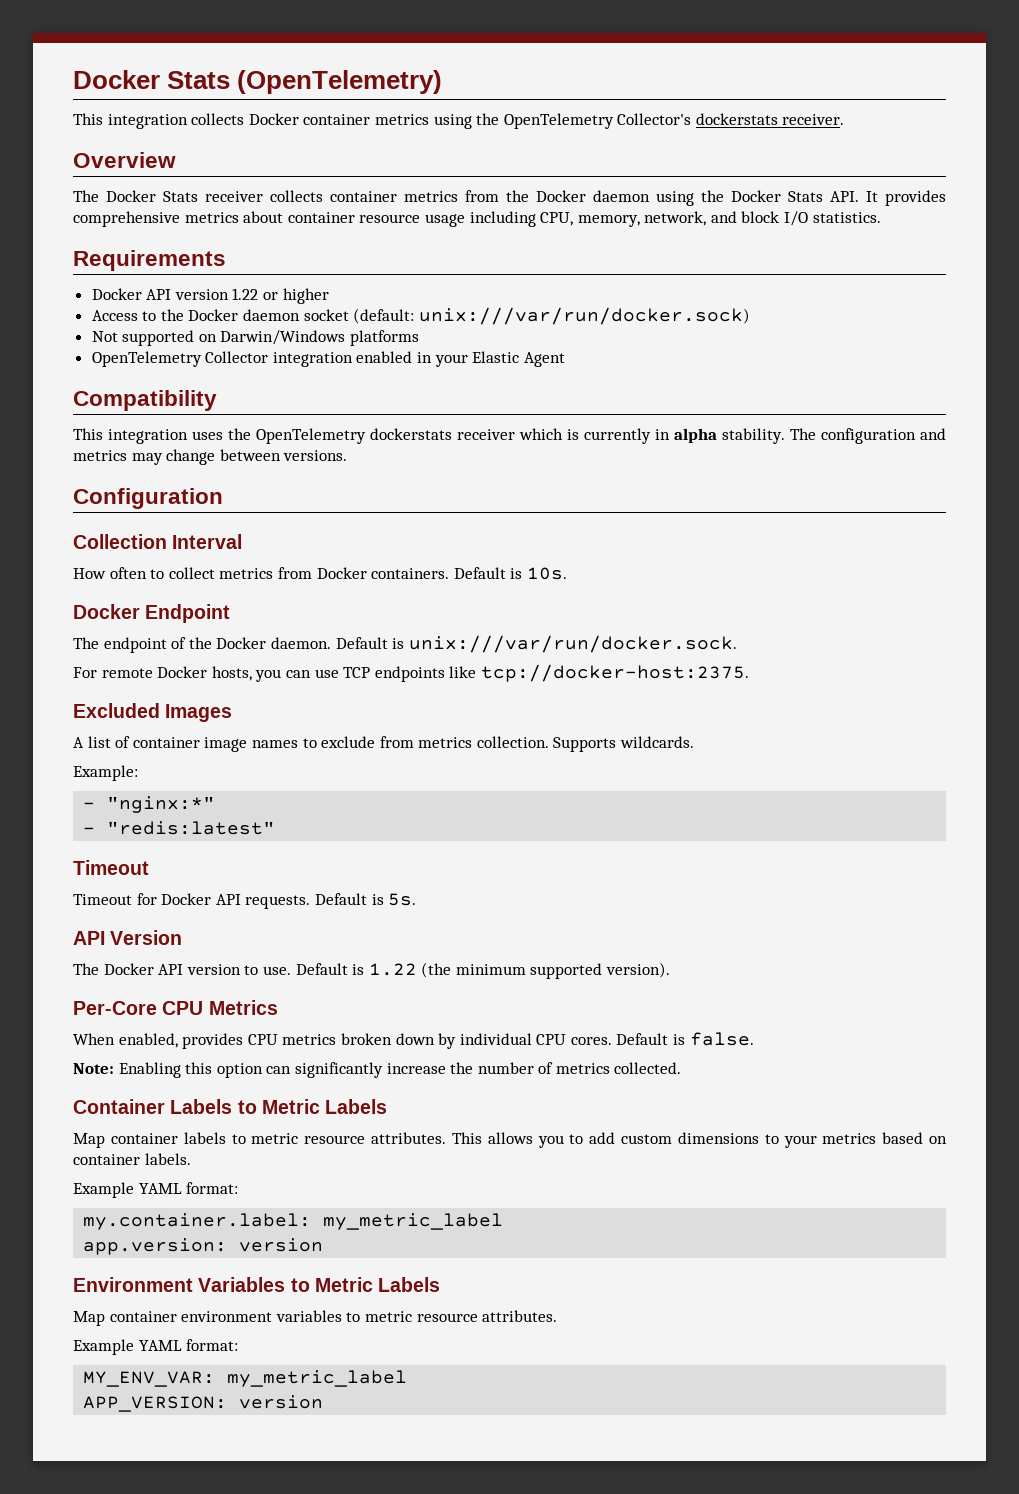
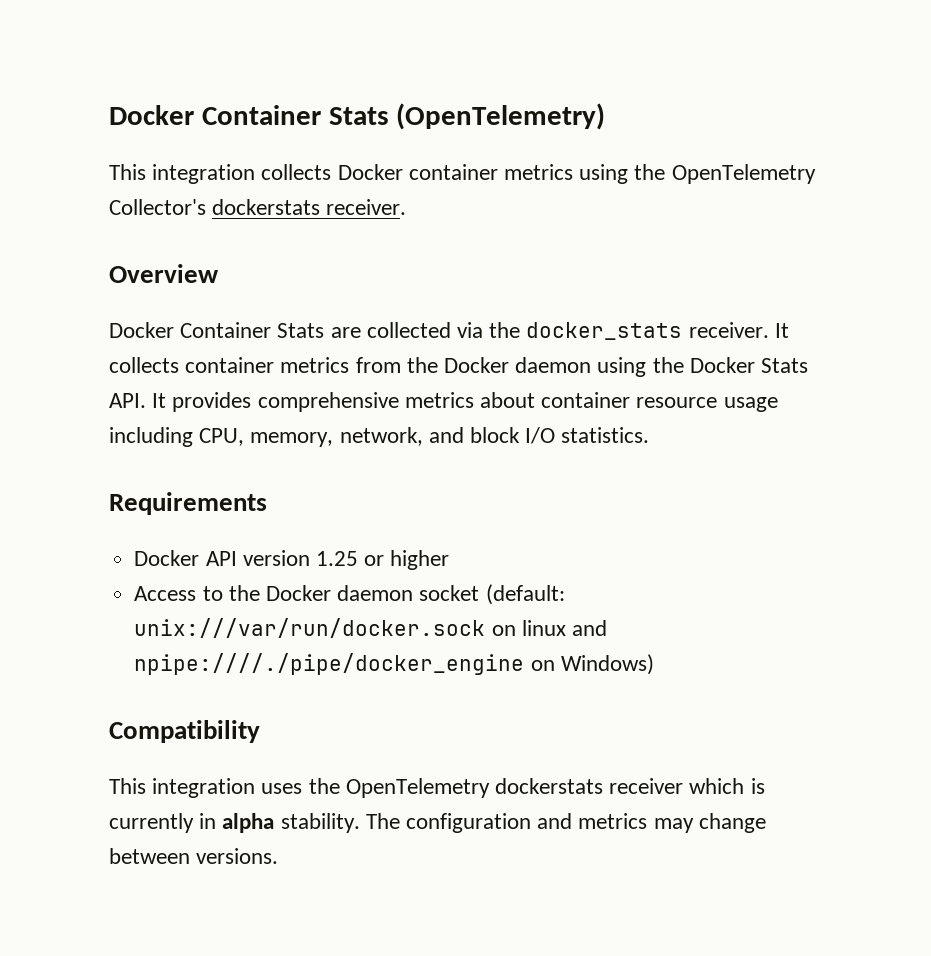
[73,70,160,89] Docker -> [109,105,321,125] Docker Container
[73,190,263,202] The Docker Stats receiver -> [109,322,789,340] Docker Container Stats are collected via the docker_stats receiver. It
[232,288,259,300] 1.22 -> [315,551,358,566] 1.25
[418,307,750,325] [91,330,420,346] [91,351,565,367] unix:///var/run/docker.sock) // Not supported on Darwin/Windows platforms // OpenTelemetry Collector integration enabled in your Elastic Agent -> [134,618,607,638] [134,653,654,675] unix:///var/run/docker.sock on linux and npipe:////./pipe/docker_engine on Windows)
[73,488,223,509] [73,534,243,549] [73,567,567,580] [73,604,231,623] [73,635,737,653] [73,664,749,682] [73,703,233,722] [73,736,695,752] [73,765,138,781] [83,796,216,813] [83,821,276,835] [73,860,149,875] [73,893,417,909] [73,930,183,945] [73,962,671,979] [73,1000,278,1015] [73,1032,754,1049] [73,1062,682,1078] [73,1099,388,1114] [73,1132,948,1148] [73,1153,191,1165] [73,1182,239,1198] [83,1213,504,1230] [83,1238,324,1255] [73,1277,441,1292] [73,1310,558,1326] [73,1339,239,1355] [83,1370,408,1387] [83,1395,324,1412] // Configuration // Collection Interval // How often to collect metrics from Docker containers. Default is 10s. // Docker Endpoint // The endpoint of the Docker daemon. Default is unix:///var/run/docker.sock. // For remote Docker hosts, you can use TCP endpoints like tcp://docker-host:2375. // Excluded Images // A list of container image names to exclude from metrics collection. Supports wildcards. // Example: // - "nginx:*" // - "redis:latest" // Timeout // Timeout for Docker API requests. Default is 5s. // API Version // The Docker API version to use. Default is 1.22 (the minimum supported version). // Per-Core CPU Metrics // When enabled, provides CPU metrics broken down by individual CPU cores. Default is false. // Note: Enabling this option can significantly increase the number of metrics collected. // Container Labels to Metric Labels // Map container labels to metric resource attributes. This allows you to add custom dimensions to your metrics based on container labels. // Example YAML format: // my.container.label: my_metric_label // app.version: version // Environment Variables to Metric Labels // Map container environment variables to metric resource attributes. // Example YAML format: // MY_ENV_VAR: my_metric_label // APP_VERSION: version -> (279, 856) none

